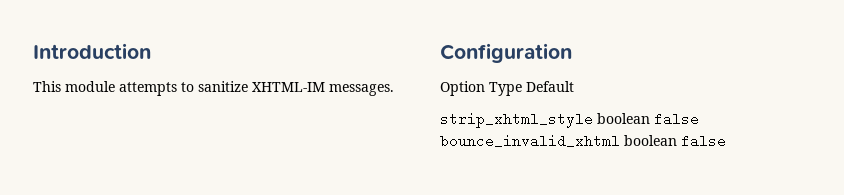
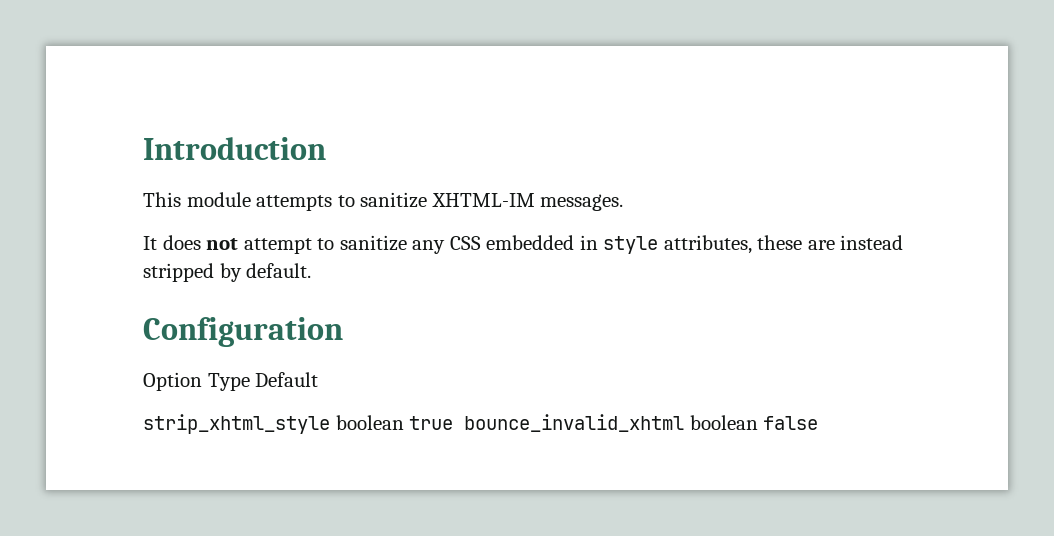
(394, 90) none -> [143,235,904,254] [143,263,312,282] // It does not attempt to sanitize any CSS embedded in style attributes, these are instead stripped by default.
[654,112,699,126] false -> [409,416,454,430] true

